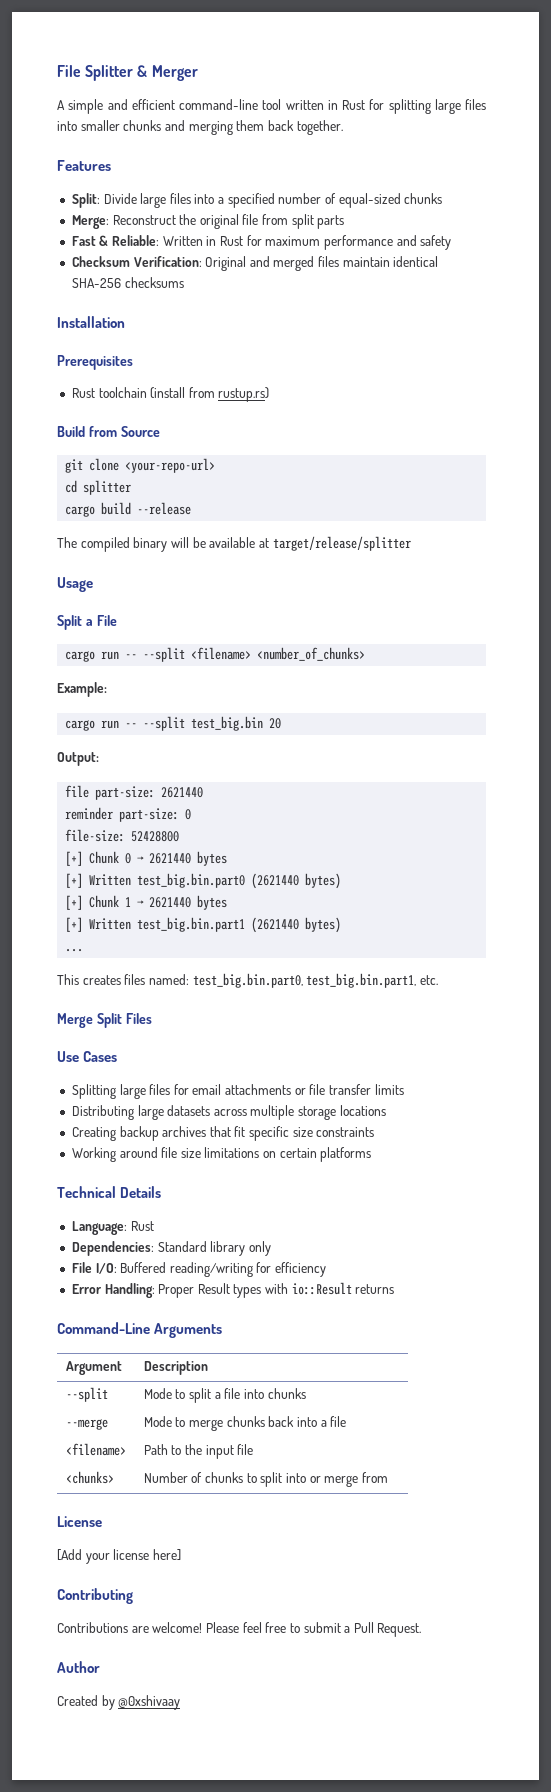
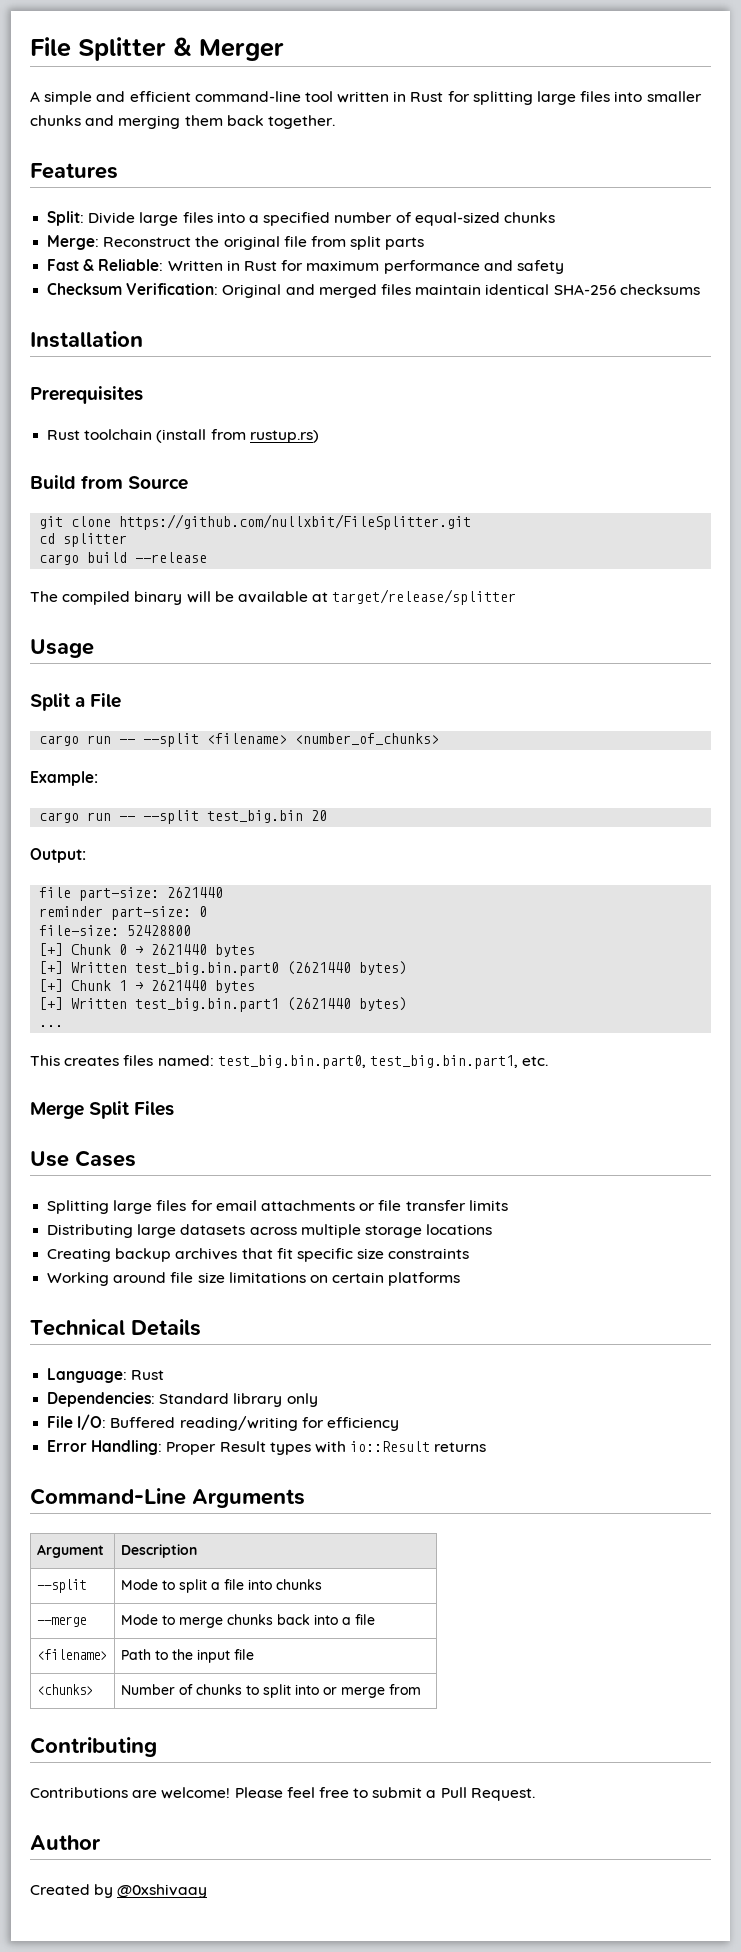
[125,458,216,473] <your-repo-url> -> [119,514,472,530] https://github.com/nullxbit/FileSplitter.git
[57,1516,102,1527] [57,1549,181,1564] // License // [Add your license here] -> (421, 1689) none

